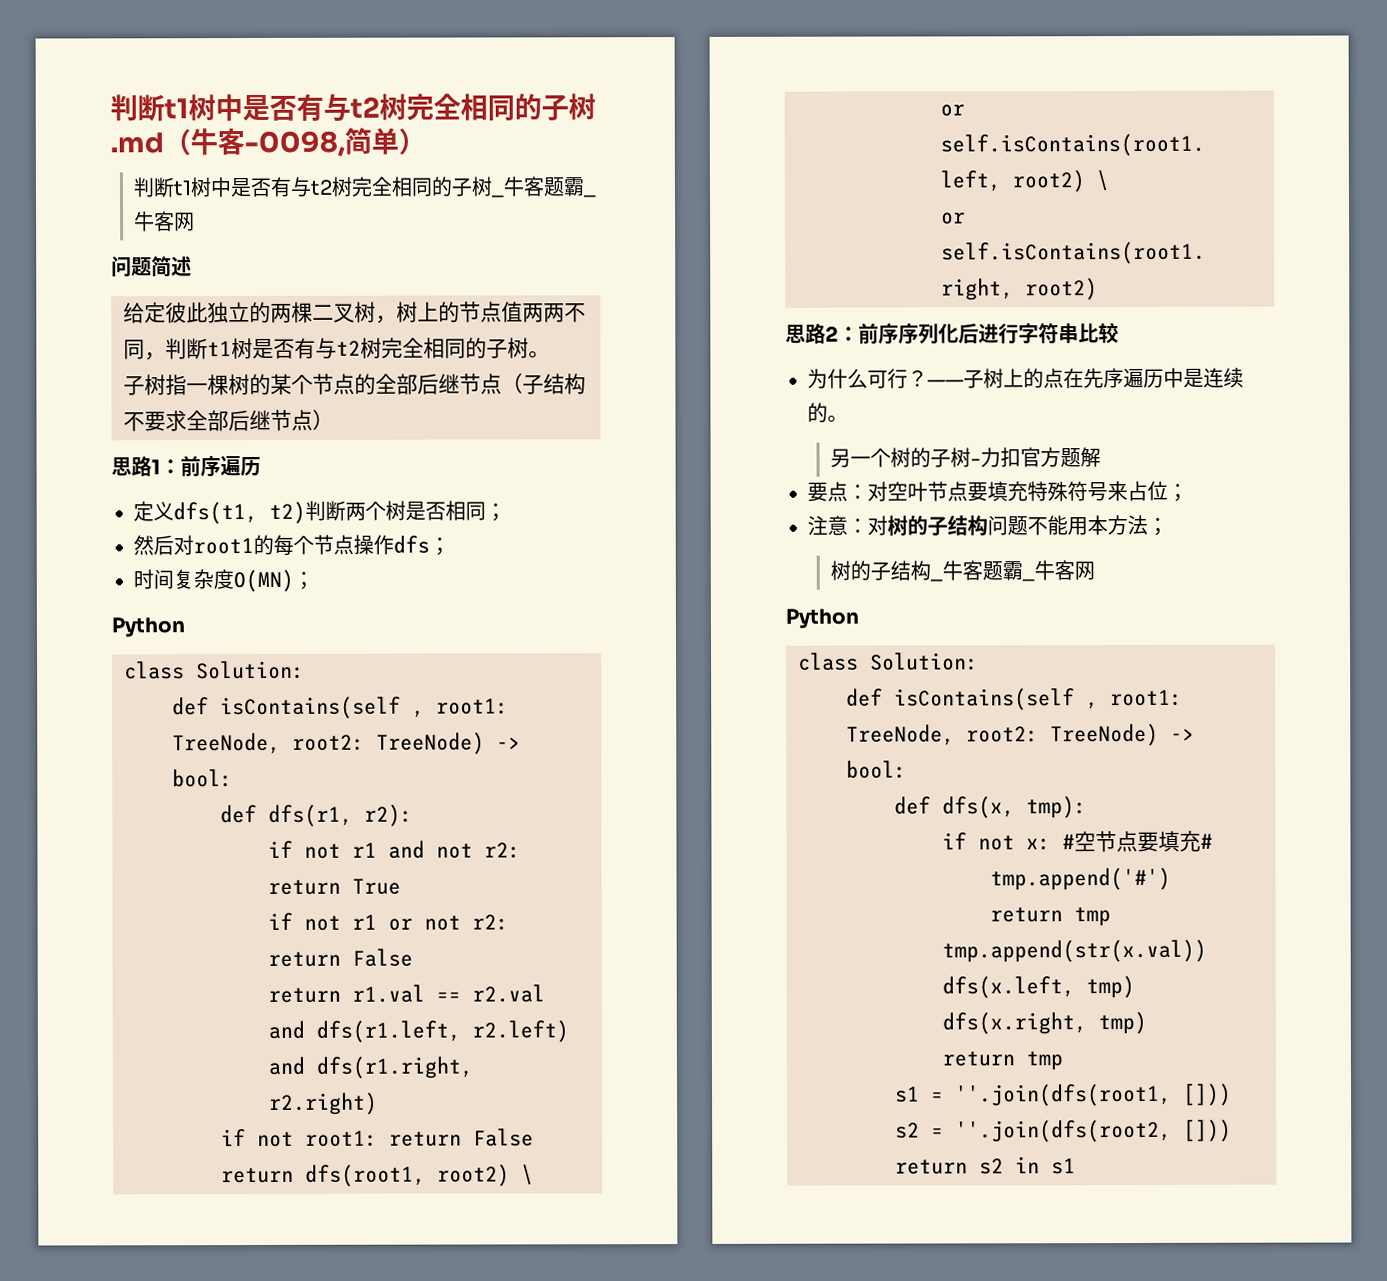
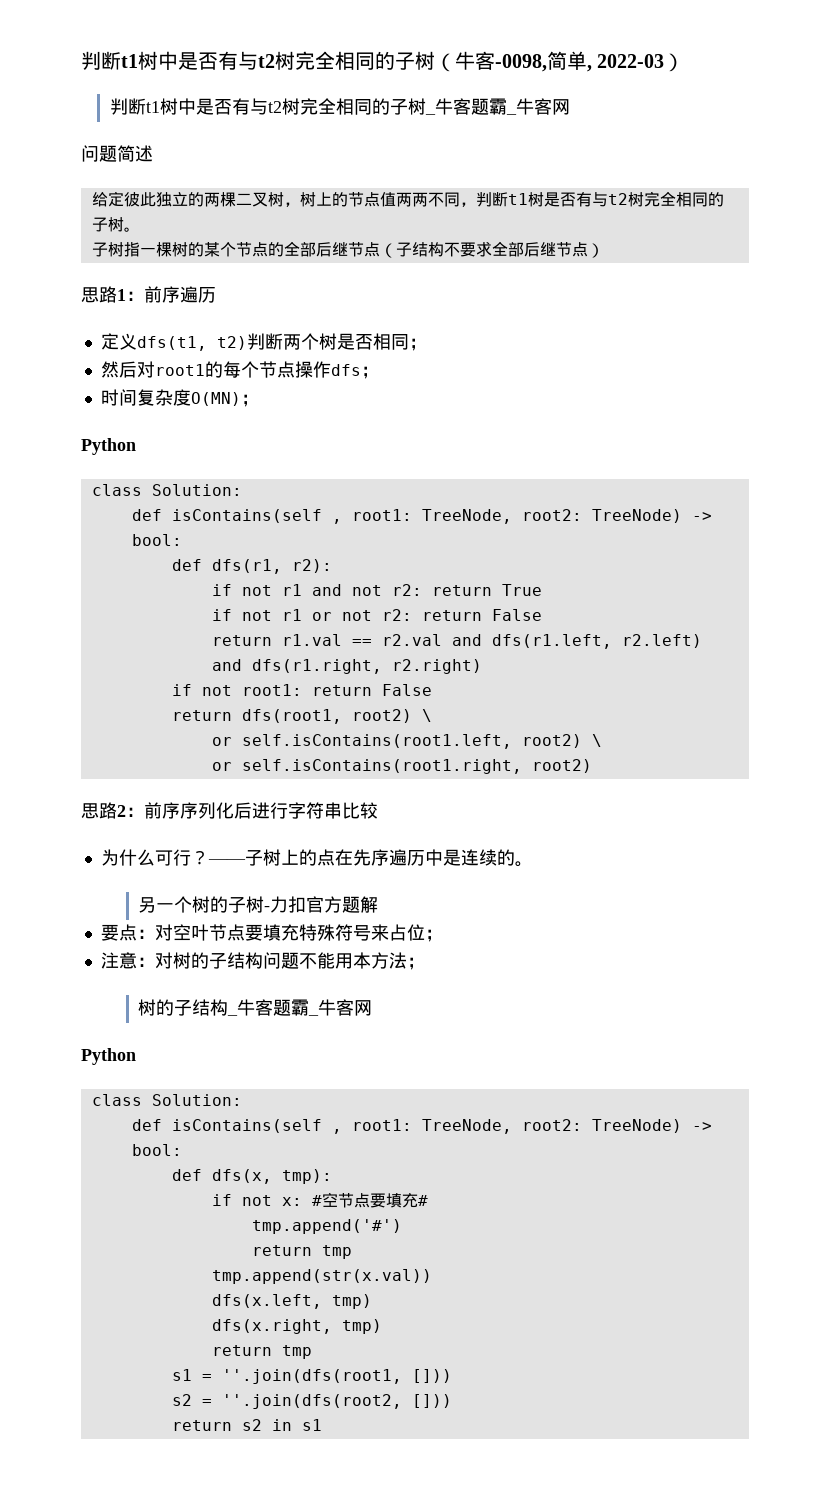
[110,132,164,154] .md -> (435, 60) none
(399, 141) none -> [587,54,665,72] , 2022-03

